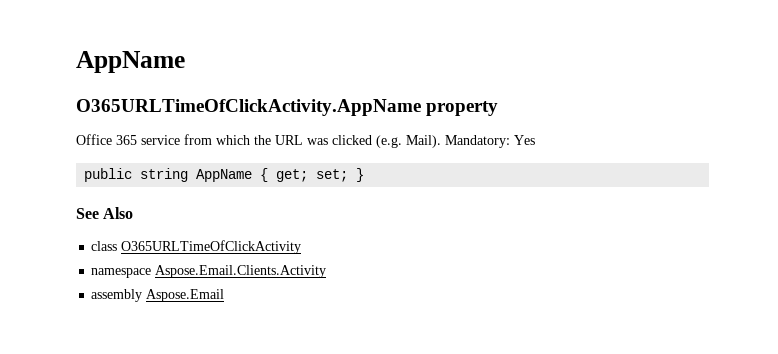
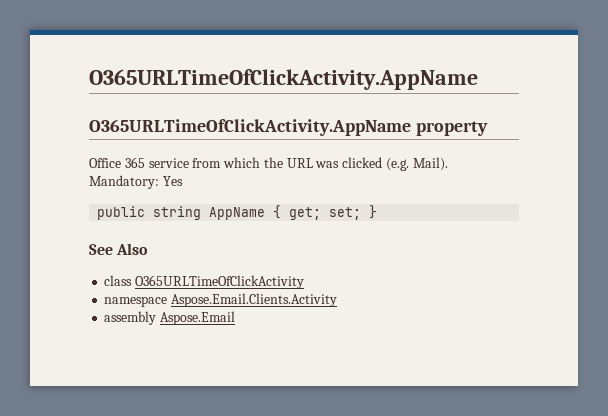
[76,51,185,73] AppName -> [89,69,478,90] O365URLTimeOfClickActivity.AppName

